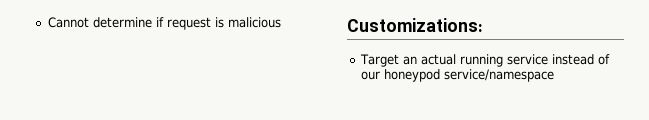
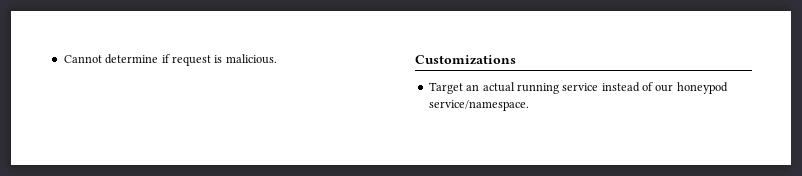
[227,17,281,28] [347,18,483,32] malicious // Customizations: -> [225,54,277,64] [415,55,516,65] malicious. // Customizations
[443,69,554,82] service/namespace -> [428,100,529,111] service/namespace.

